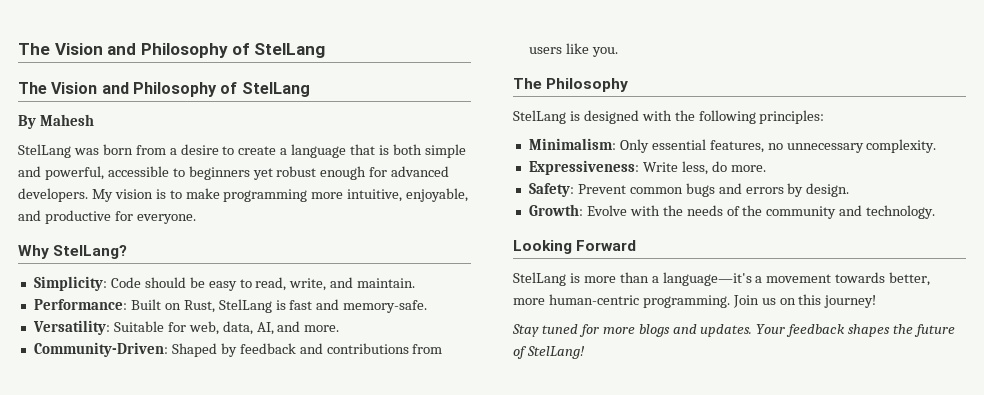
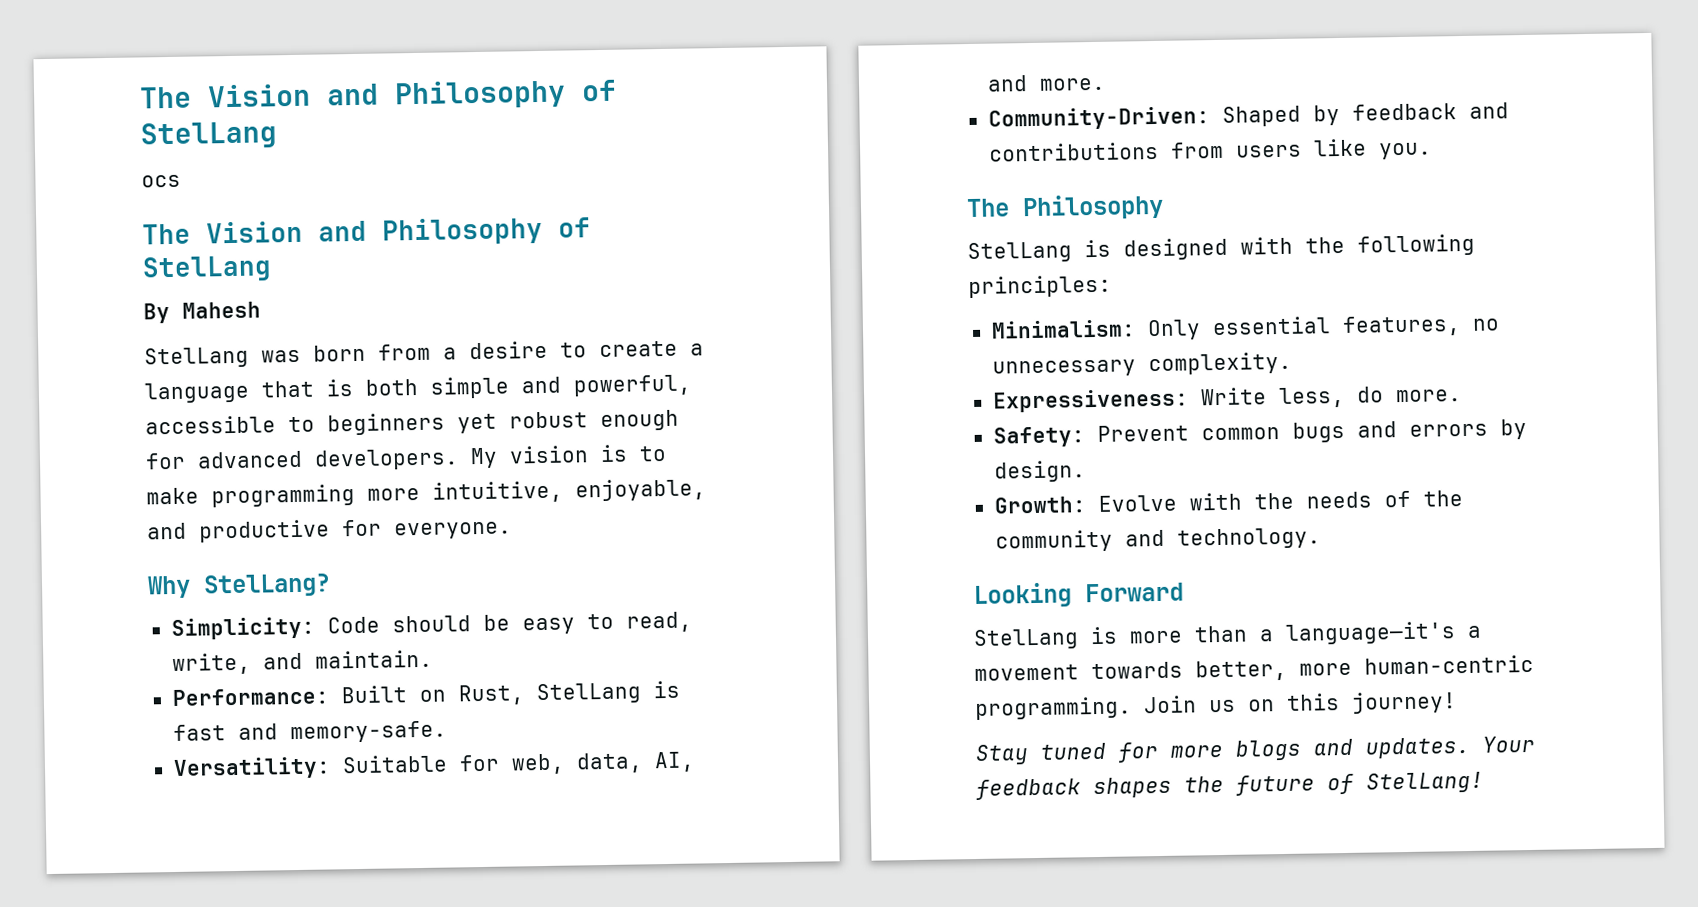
[18,43,325,58] The Vision and Philosophy of StelLang -> [139,79,617,110] [140,121,277,150] [141,174,181,188] The Vision and Philosophy of StelLang // ocs

